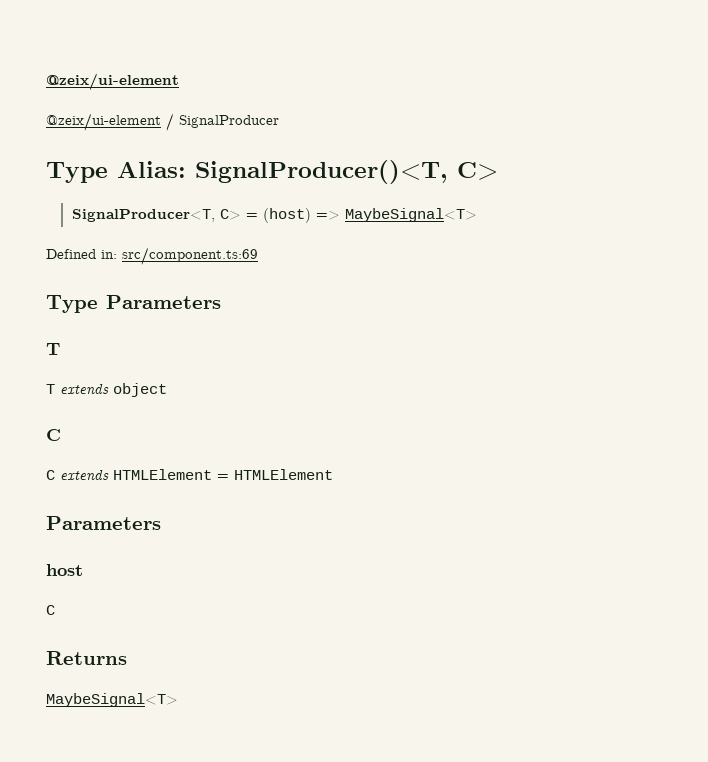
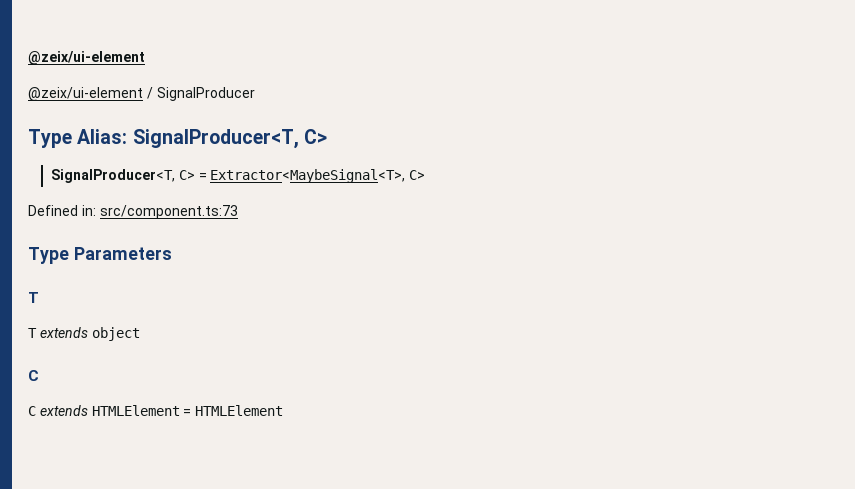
[195,160,448,184] SignalProducer()<T, -> [132,129,299,149] SignalProducer<T,
[262,208,477,223] (host) => MaybeSignal<T> -> [210,169,426,183] Extractor<MaybeSignal<T>, C>
[122,247,258,265] src/component.ts:69 -> [99,205,238,219] src/component.ts:73
[46,516,161,530] [46,564,83,576] [46,605,55,615] [46,651,127,665] [46,693,178,707] // Parameters // host // C // Returns // MaybeSignal<T> -> (284, 410) none

